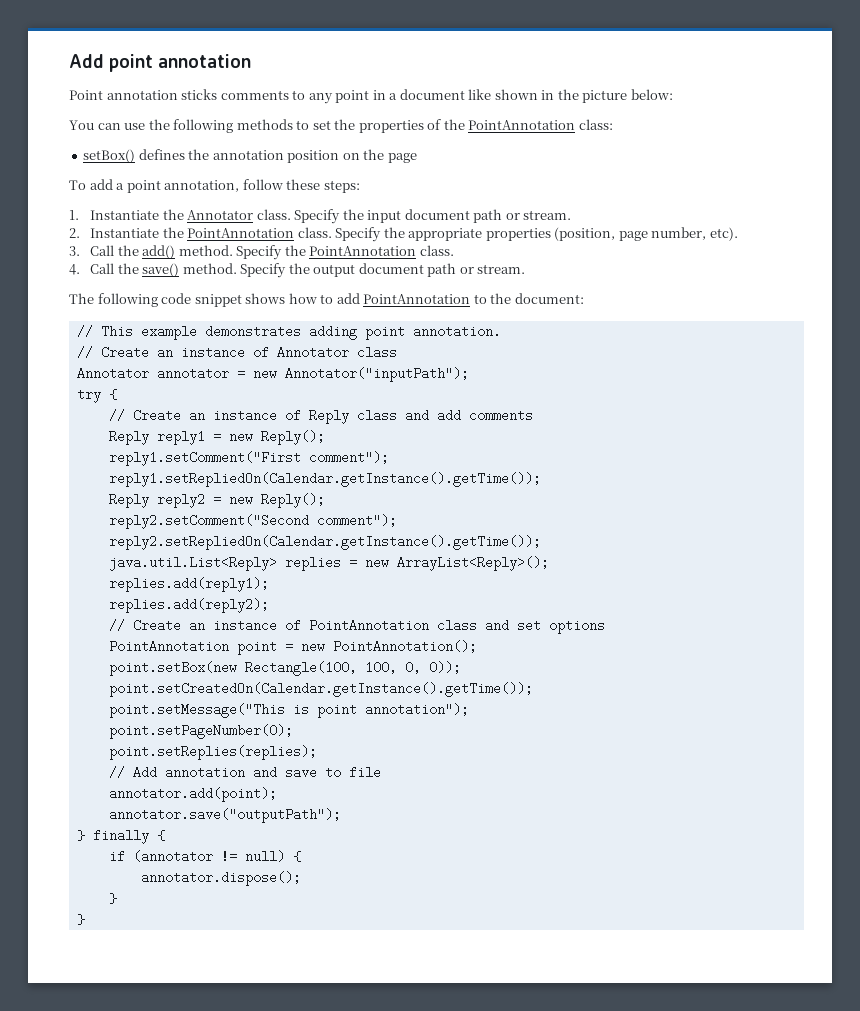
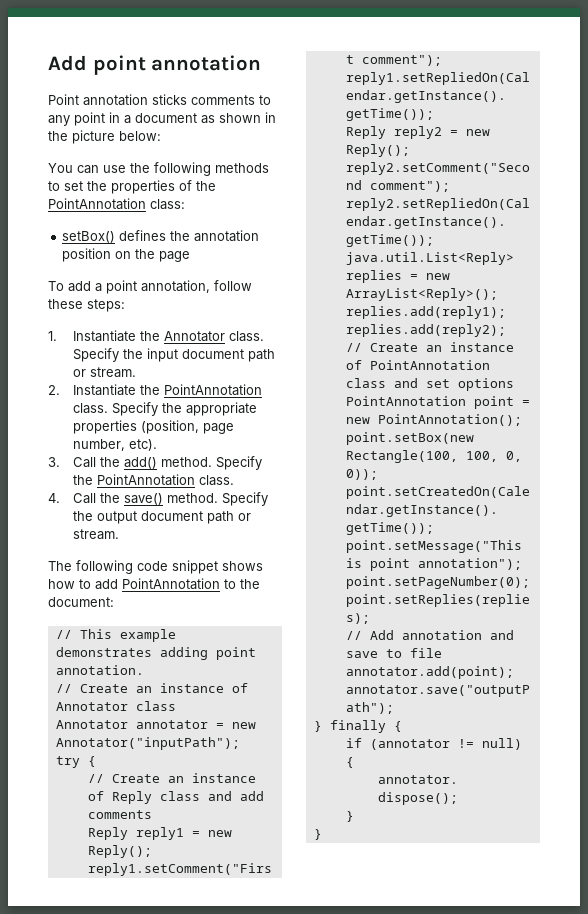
[468,89,492,100] like -> [201,115,215,124] as

